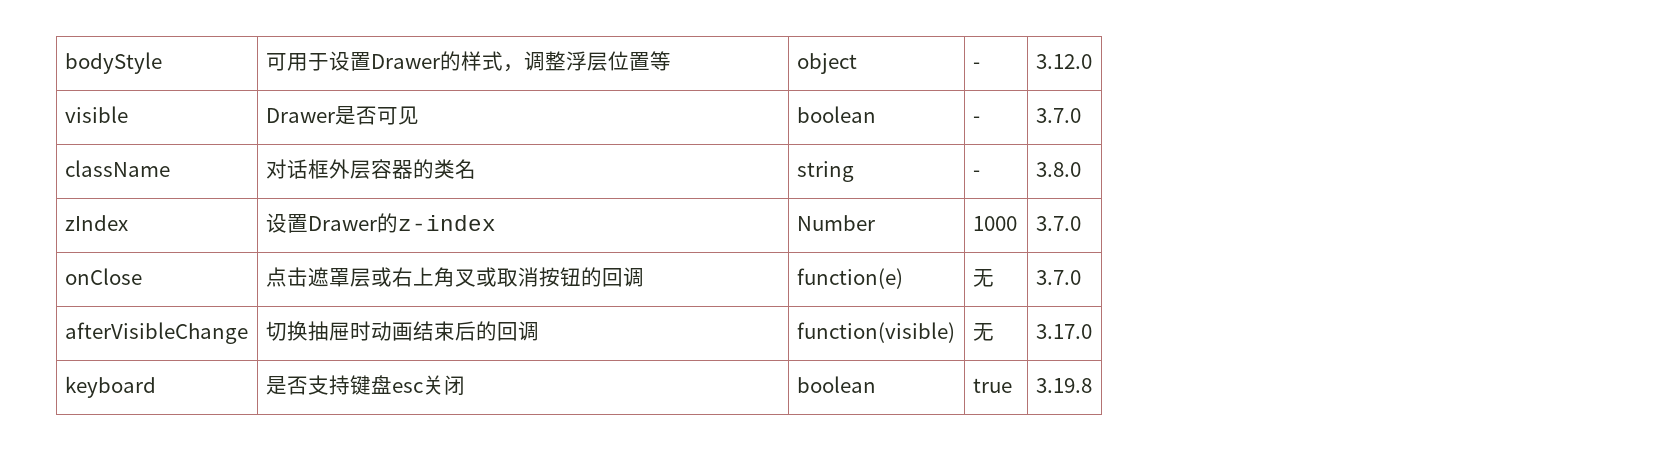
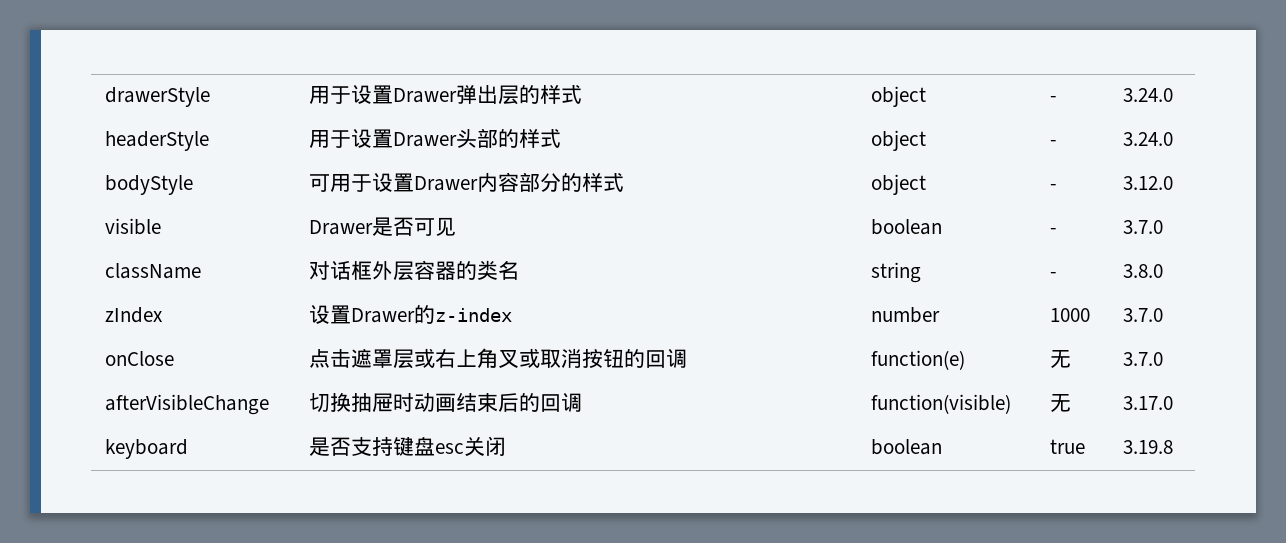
(64, 63) none -> [105,87,211,107] [309,85,583,105] [871,86,927,107] [1050,96,1058,102] [1123,88,1174,102] [105,131,210,151] [309,128,562,148] [871,130,927,151] [1050,140,1058,146] [1123,132,1174,146] drawerStyle | 用于设置Drawer弹出层的样式 | object | - | 3.24.0 // headerStyle | 用于设置Drawer头部的样式 | object | - | 3.24.0 //
[439,51,671,72] 的样式，调整浮层位置等 -> [477,172,625,192] 内容部分的样式
[796,215,875,231] Number -> [871,307,941,323] number

